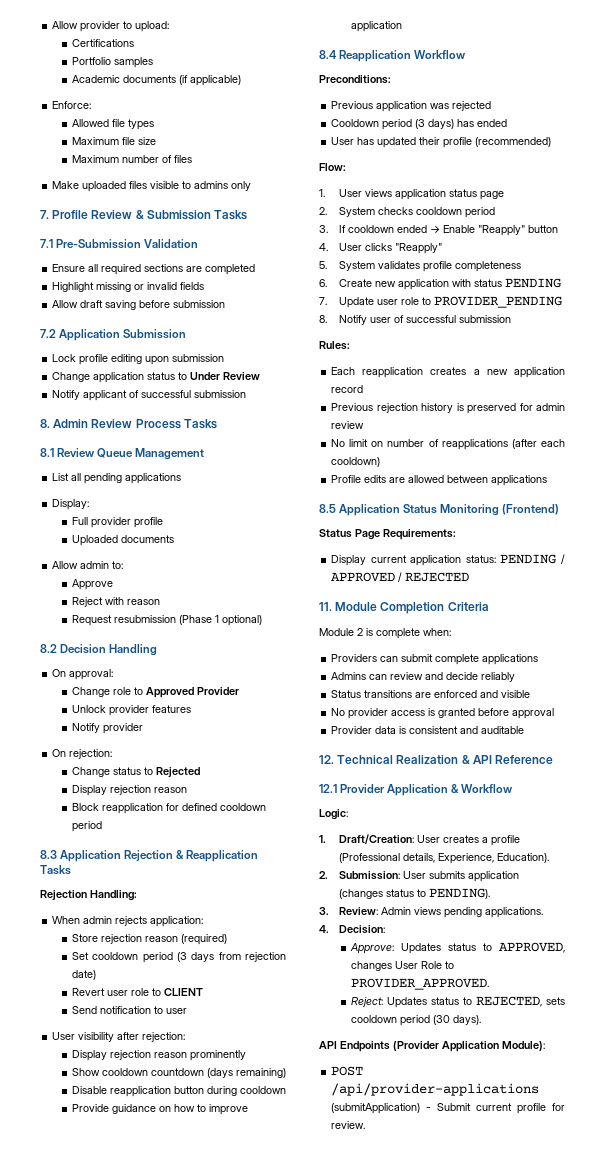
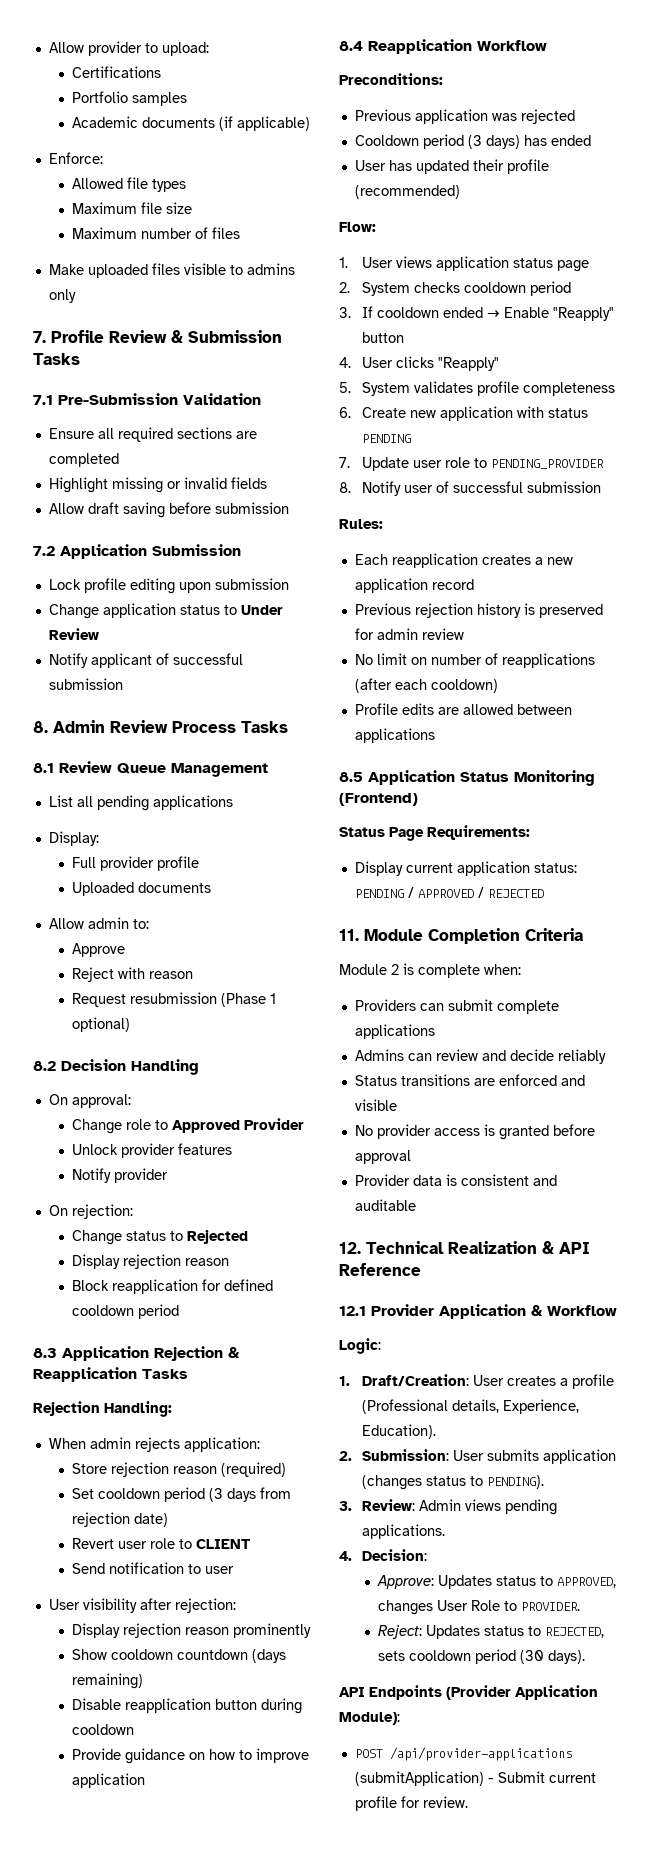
[433,296,562,308] PROVIDER_PENDING -> [490,459,604,469] PENDING_PROVIDER
[350,978,489,990] PROVIDER_APPROVED. -> [520,1602,580,1611] PROVIDER.

